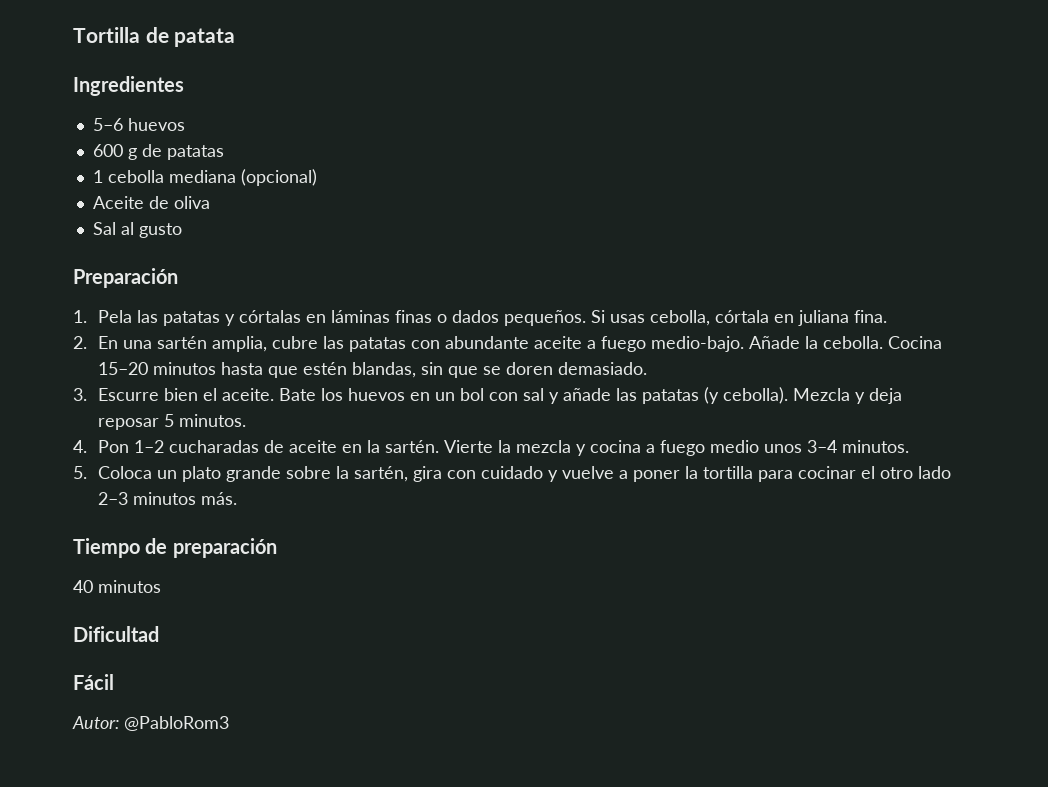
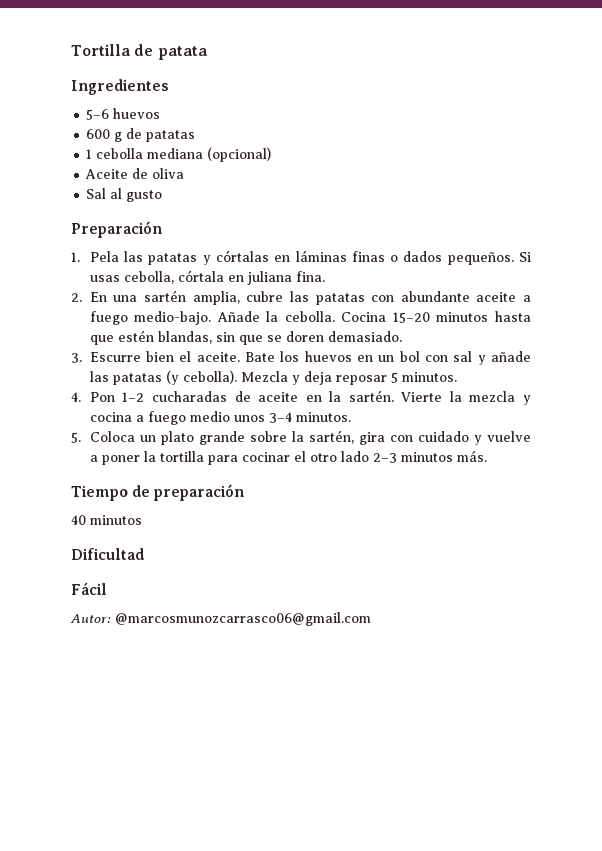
[124,716,229,731] @PabloRom3 -> [115,612,371,626] @marcosmunozcarrasco06@gmail.com

